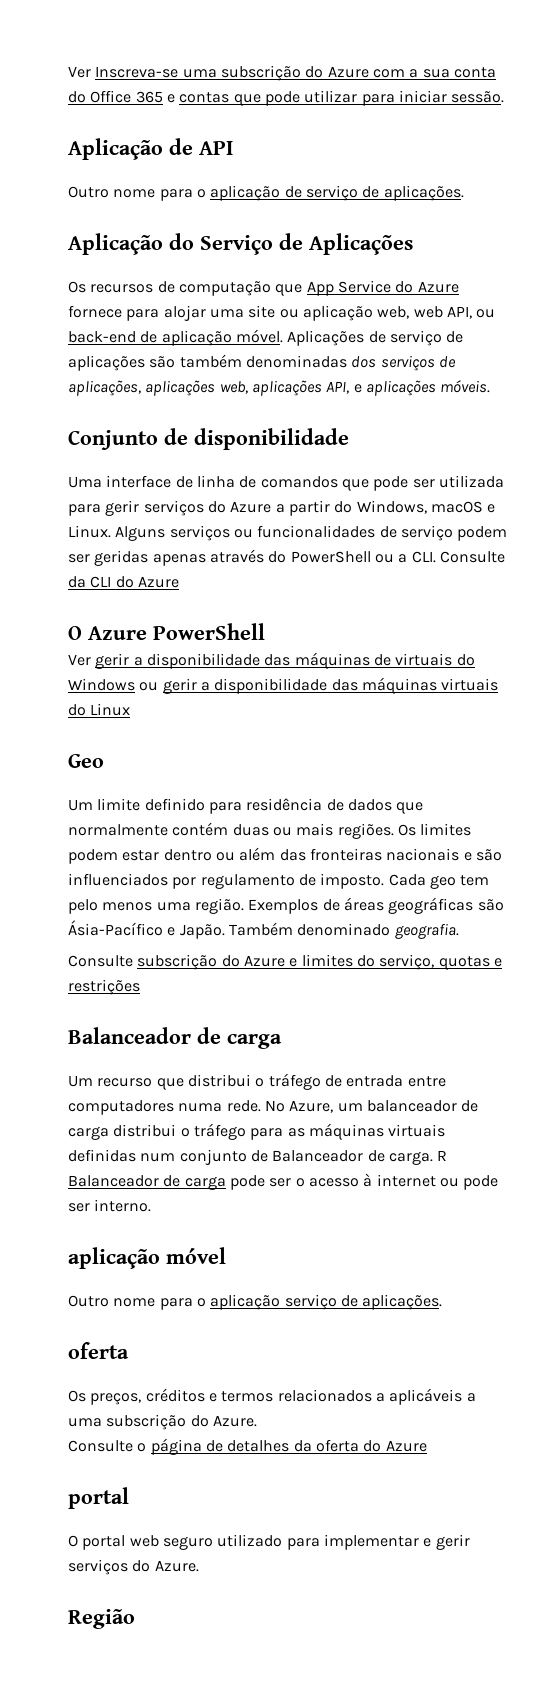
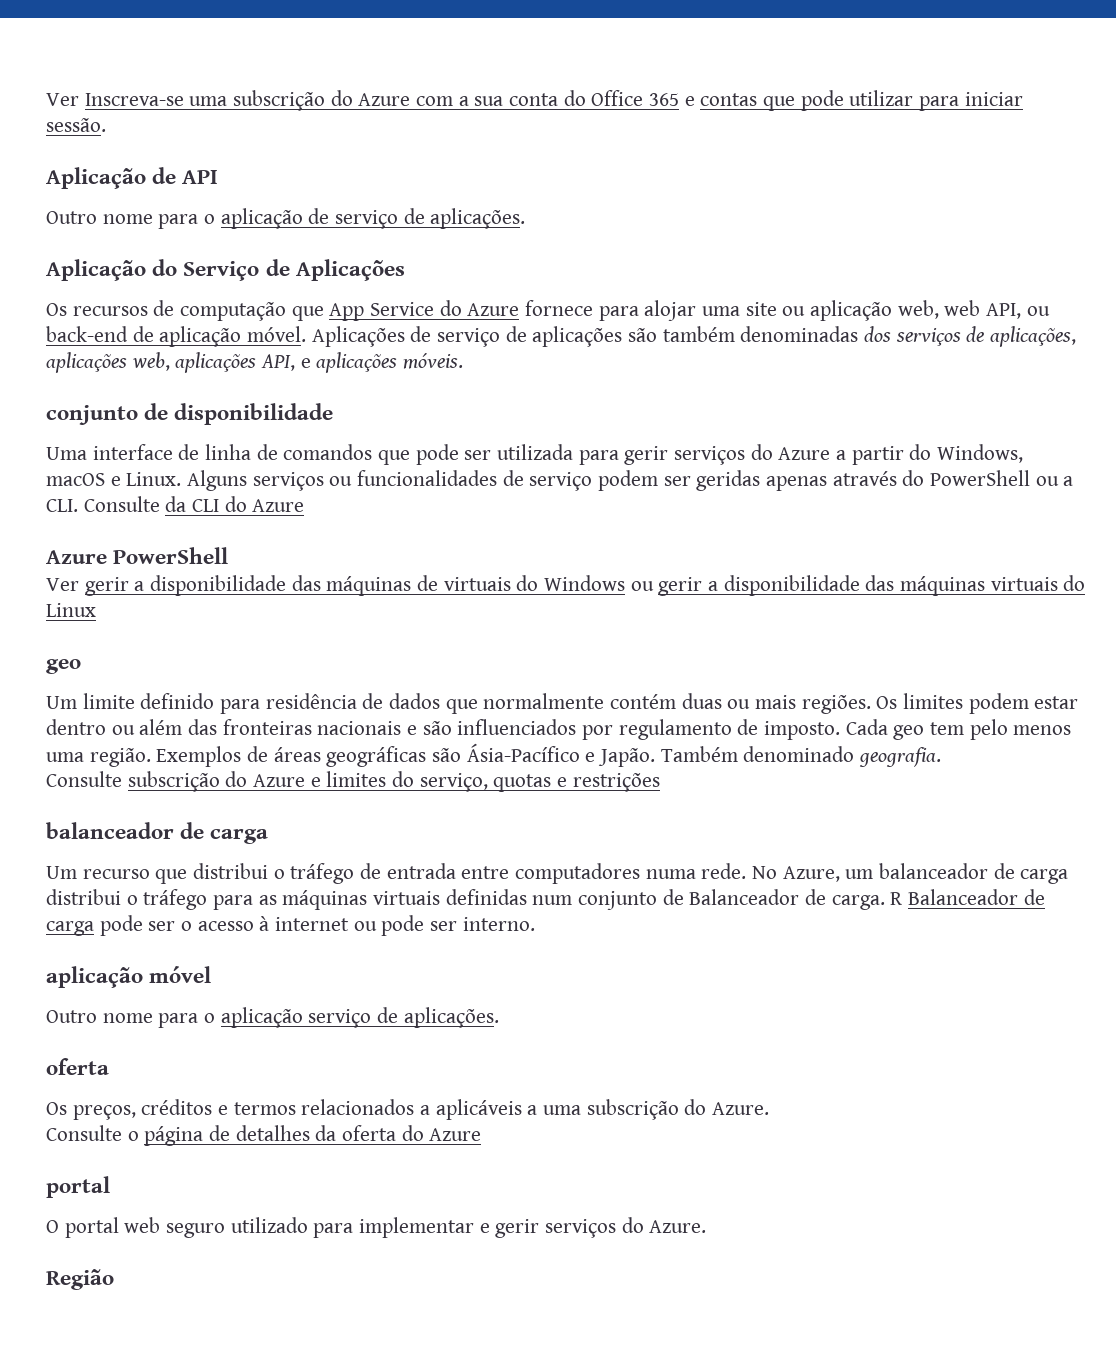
[68,430,158,450] Conjunto -> [46,405,138,425] conjunto
[68,626,82,640] O -> (305, 505) none
[68,754,104,768] Geo -> [46,659,81,674] geo
[68,1027,191,1044] Balanceador -> [46,822,174,839] balanceador

